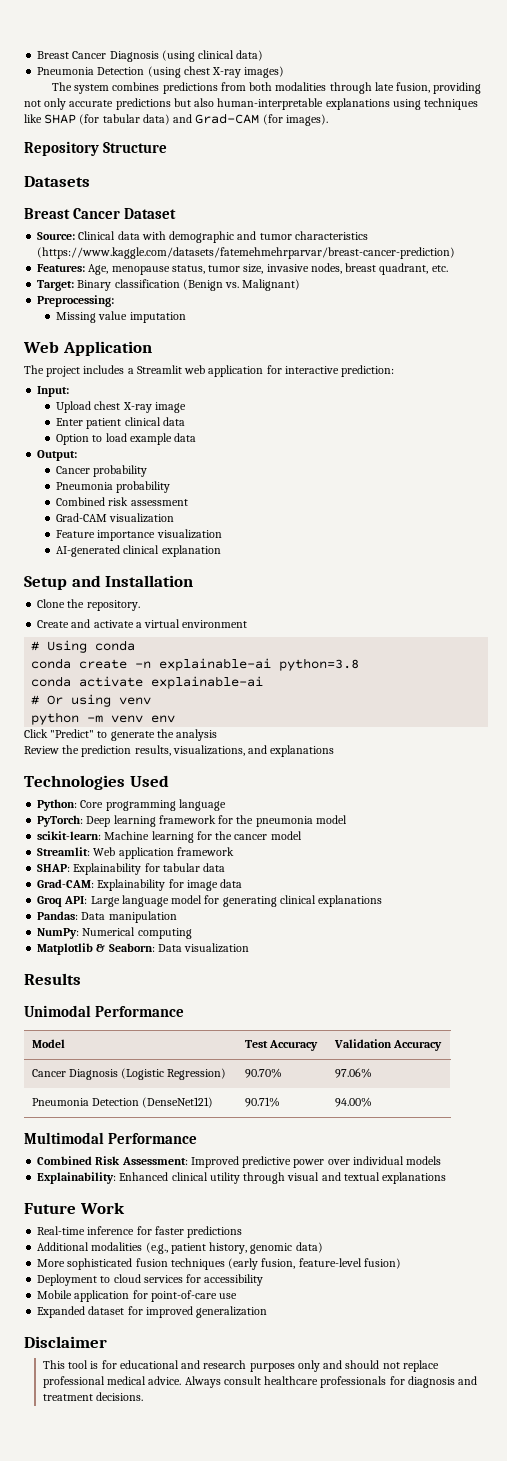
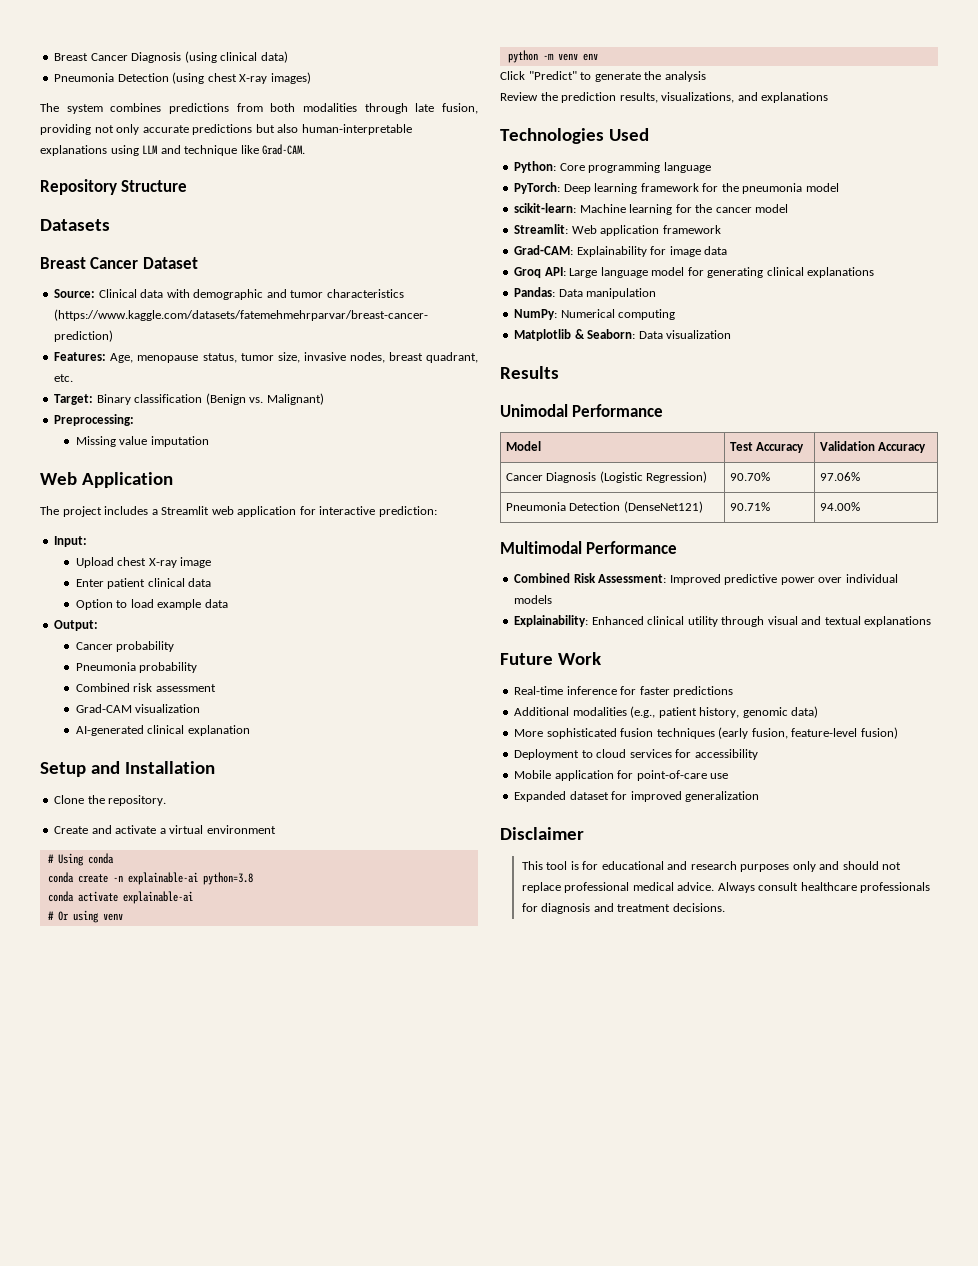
[424,98,479,110] [24,113,328,126] techniques like SHAP (for tabular data) and Grad-CAM (for images). -> [142,144,306,156] LLM and technique like Grad-CAM.
[56,529,222,541] // Feature importance visualization -> (201, 708) none
[37,863,226,875] // SHAP: Explainability for tabular data -> (721, 229) none

